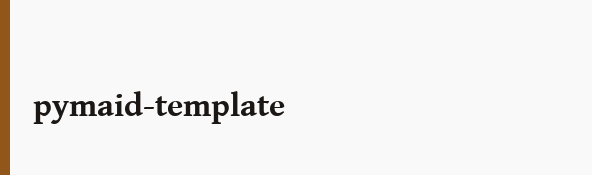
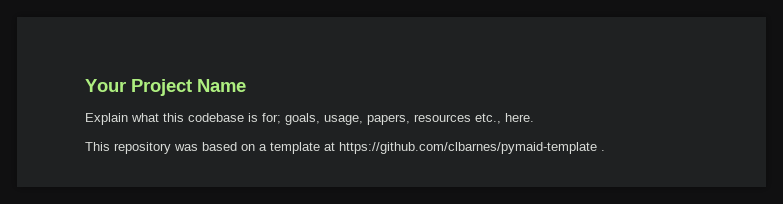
[33,91,285,124] pymaid-template -> [85,79,246,96] [85,113,534,125] [85,142,605,154] Your Project Name // Explain what this codebase is for; goals, usage, papers, resources etc., here. // This repository was based on a template at https://github.com/clbarnes/pymaid-template .

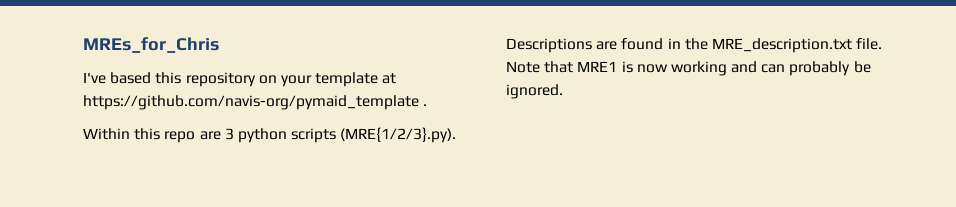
[85,79,246,96] [85,113,534,125] [85,142,267,154] Your Project Name // Explain what this codebase is for; goals, usage, papers, resources etc., here. // This repository was based on a -> [83,37,219,53] [83,72,312,87] MREs_for_Chris // I've based this repository on your
[339,142,597,154] https://github.com/clbarnes/pymaid-template -> [83,95,419,110] https://github.com/navis-org/pymaid_template
(605, 150) none -> [83,127,457,143] [506,38,883,53] [506,61,871,76] [506,84,563,99] // Within this repo are 3 python scripts (MRE{1/2/3}.py). Descriptions are found in the MRE_description.txt file. Note that MRE1 is now working and can probably be ignored.

